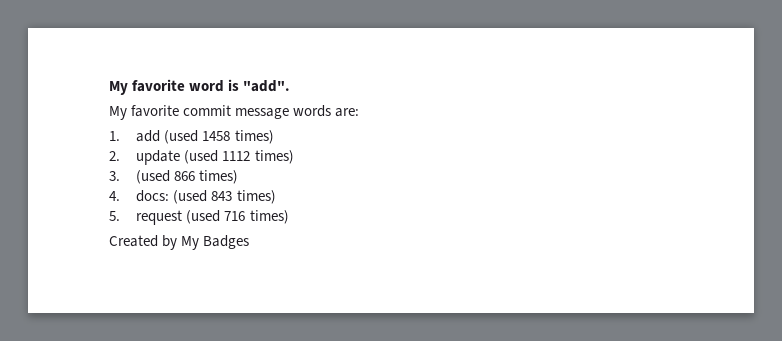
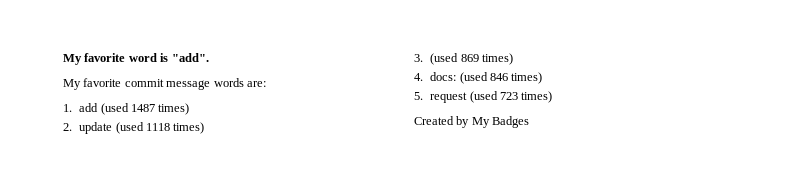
[202,131,231,141] 1458 -> [130,104,155,112] 1487
[222,151,251,161] 1112 -> [145,123,170,131] 1118
[174,171,196,181] 866 -> [460,54,479,62] 869
[211,191,233,201] 843 -> [489,73,508,81] 846
[224,211,246,221] 716 -> [499,92,518,100] 723

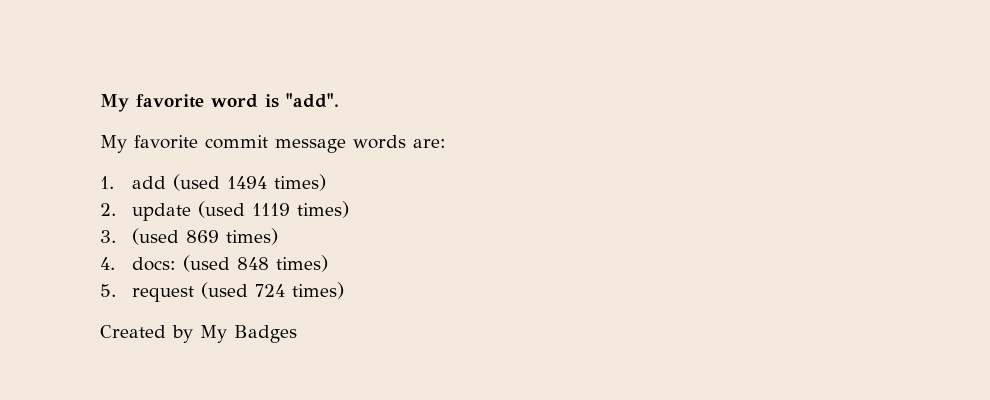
[130,104,155,112] 1487 -> [226,176,267,189] 1494
[145,123,170,131] 1118 -> [251,203,290,216] 1119
[489,73,508,81] 846 -> [236,257,269,270] 848
[499,92,518,100] 723 -> [254,284,285,297] 724

